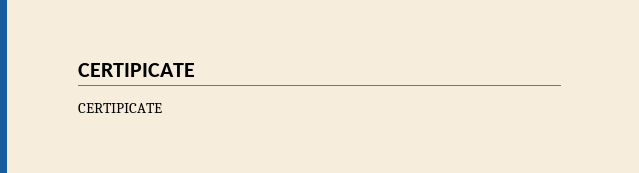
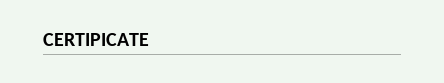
[78,63,195,77] [78,103,162,113] CERTIPICATE // CERTIPICATE -> [43,33,149,46] CERTIPICATE

